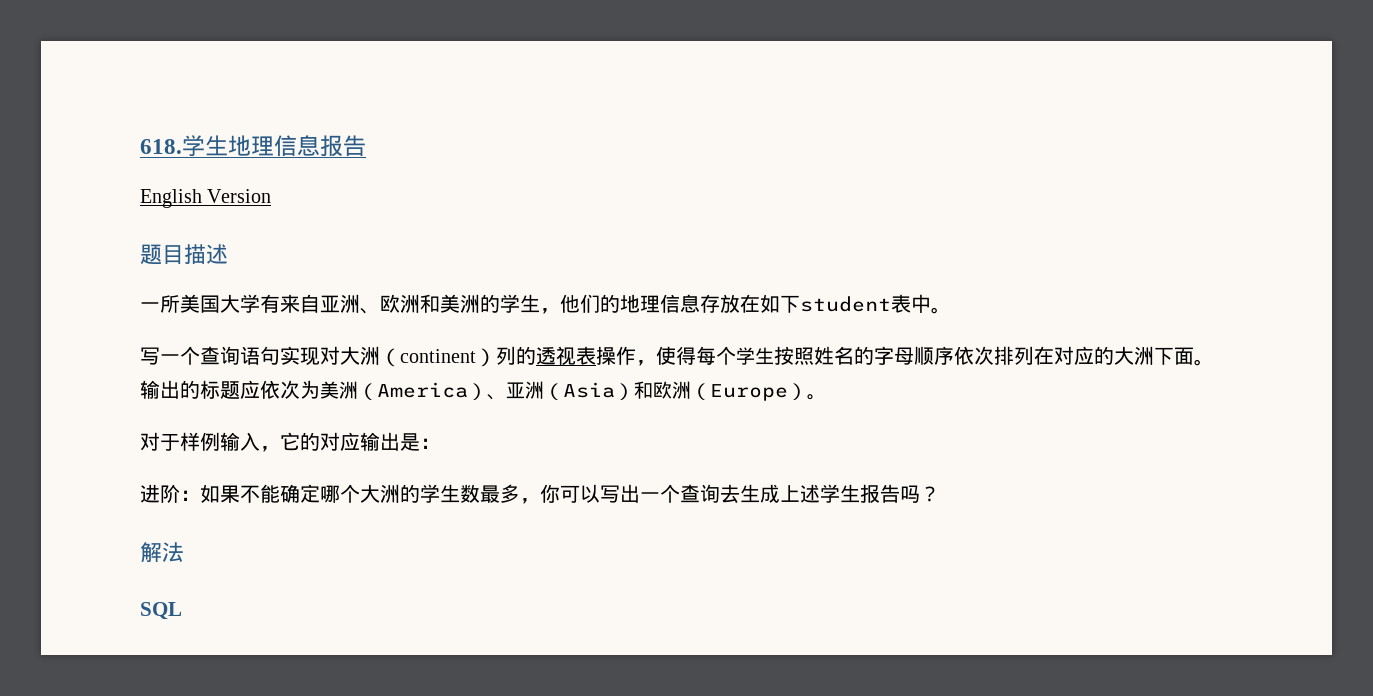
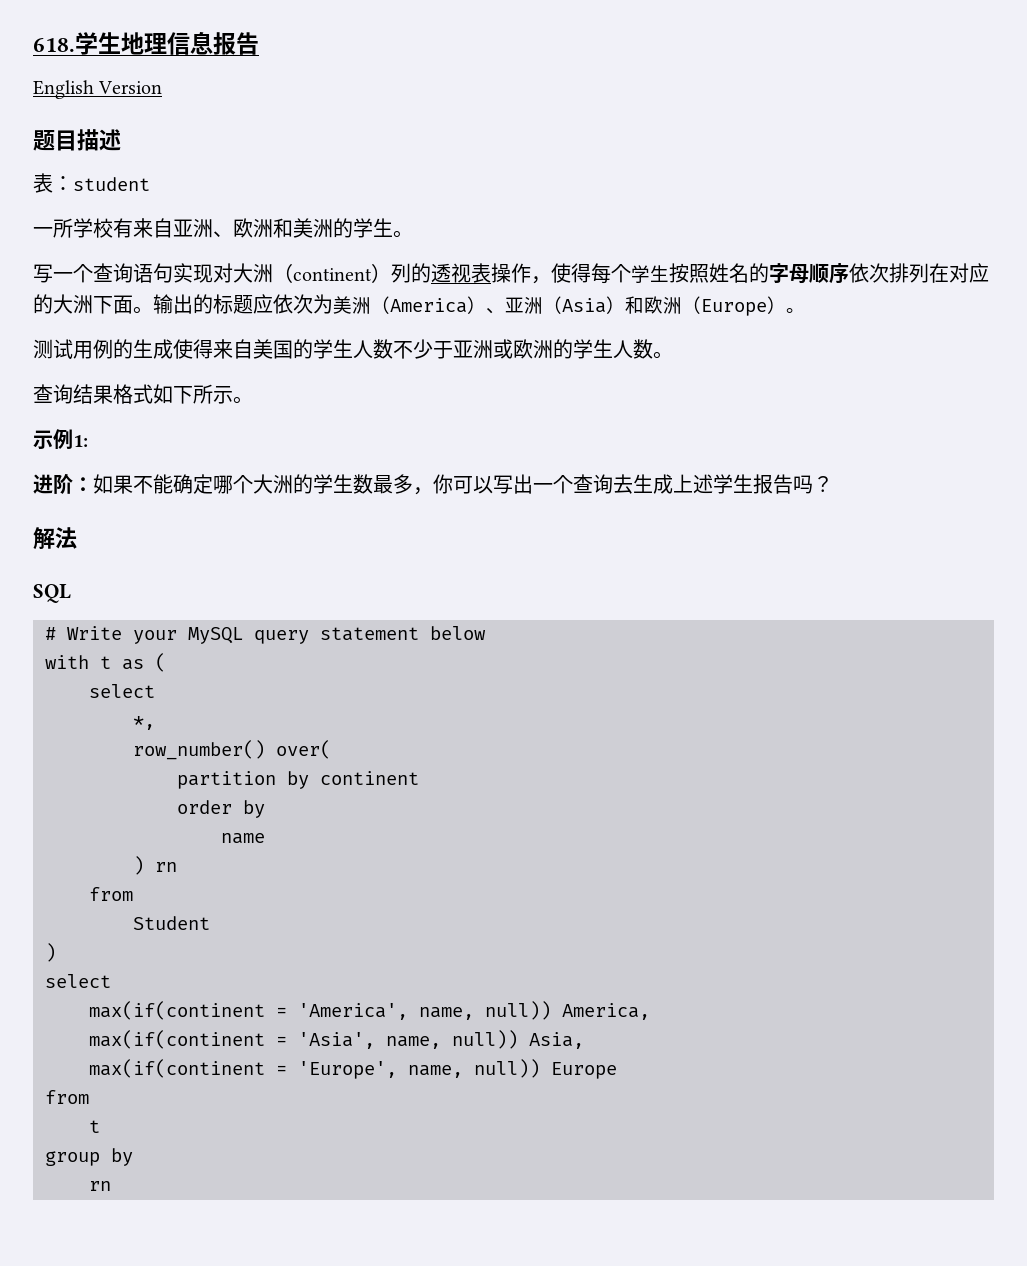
(228, 254) none -> [33,173,150,193] // 表：student
[180,294,260,313] 美国大学 -> [73,218,113,238] 学校
[540,294,931,314] ，他们的地理信息存放在如下student表中 -> (393, 227) none
[140,432,440,452] 对于样例输入，它的对应输出是： -> [33,339,673,359] [33,384,253,404] [33,429,88,449] 测试用例的生成使得来自美国的学生人数不少于亚洲或欧洲的学生人数。 // 查询结果格式如下所示。 // 示例1:
(182, 611) none -> [45,626,486,644] [45,653,166,672] [89,684,155,698] [133,716,155,730] [133,740,331,760] [177,771,419,789] [177,800,265,818] [221,833,265,844] [133,856,177,875] [89,887,133,901] [133,916,210,930] [45,943,56,962] [45,974,111,988] [89,1001,650,1020] [89,1030,584,1049] [89,1059,617,1079] [45,1090,89,1104] [89,1120,100,1133] [45,1148,133,1166] [89,1181,111,1191] // # Write your MySQL query statement below // with t as ( // select // *, // row_number() over( // partition by continent // order by // name // ) rn // from // Student // ) // select // max(if(continent = 'America', name, null)) America, // max(if(continent = 'Asia', name, null)) Asia, // max(if(continent = 'Europe', name, null)) Europe // from // t // group by // rn

